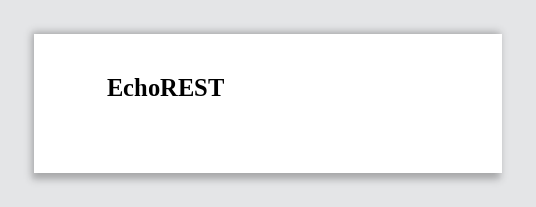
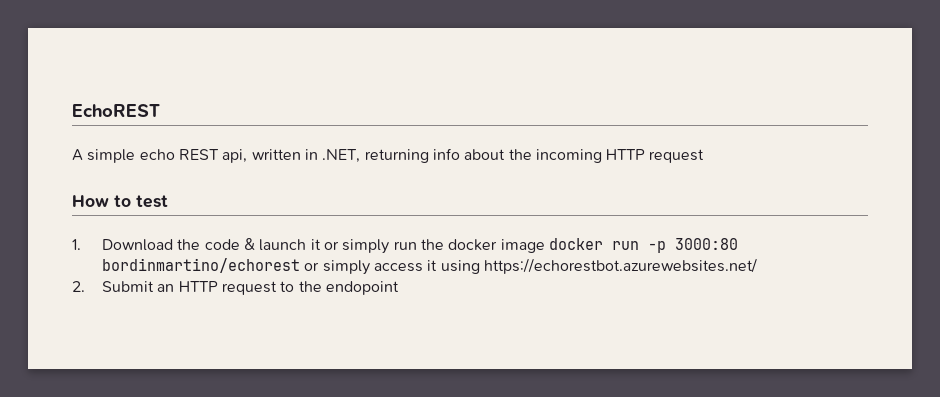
(224, 87) none -> [72,148,705,163] [72,195,168,208] [72,238,738,254] [102,258,758,275] [72,281,400,295] // A simple echo REST api, written in .NET, returning info about the incoming HTTP request // How to test // 1. Download the code & launch it or simply run the docker image docker run -p 3000:80 bordinmartino/echorest or simply access it using https://echorestbot.azurewebsites.net/ // 2. Submit an HTTP request to the endopoint

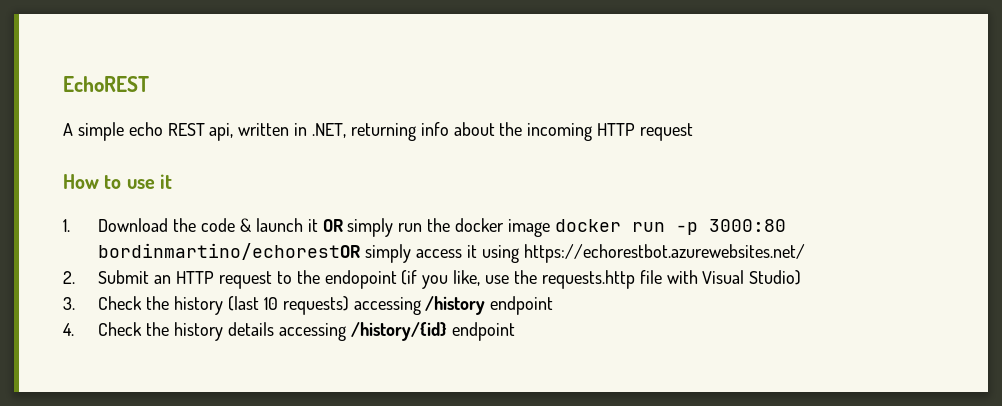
[136,195,168,208] test -> [126,174,173,189] use it
[324,241,340,250] or -> [322,219,343,232] OR
[102,258,320,273] bordinmartino/echorest or -> [98,243,361,260] bordinmartino/echorestOR
(400, 288) none -> [401,270,802,289] [63,296,554,315] [63,322,515,341] (if you like, use the requests.http file with Visual Studio) // 3. Check the history (last 10 requests) accessing /history endpoint // 4. Check the history details accessing /history/{id} endpoint

